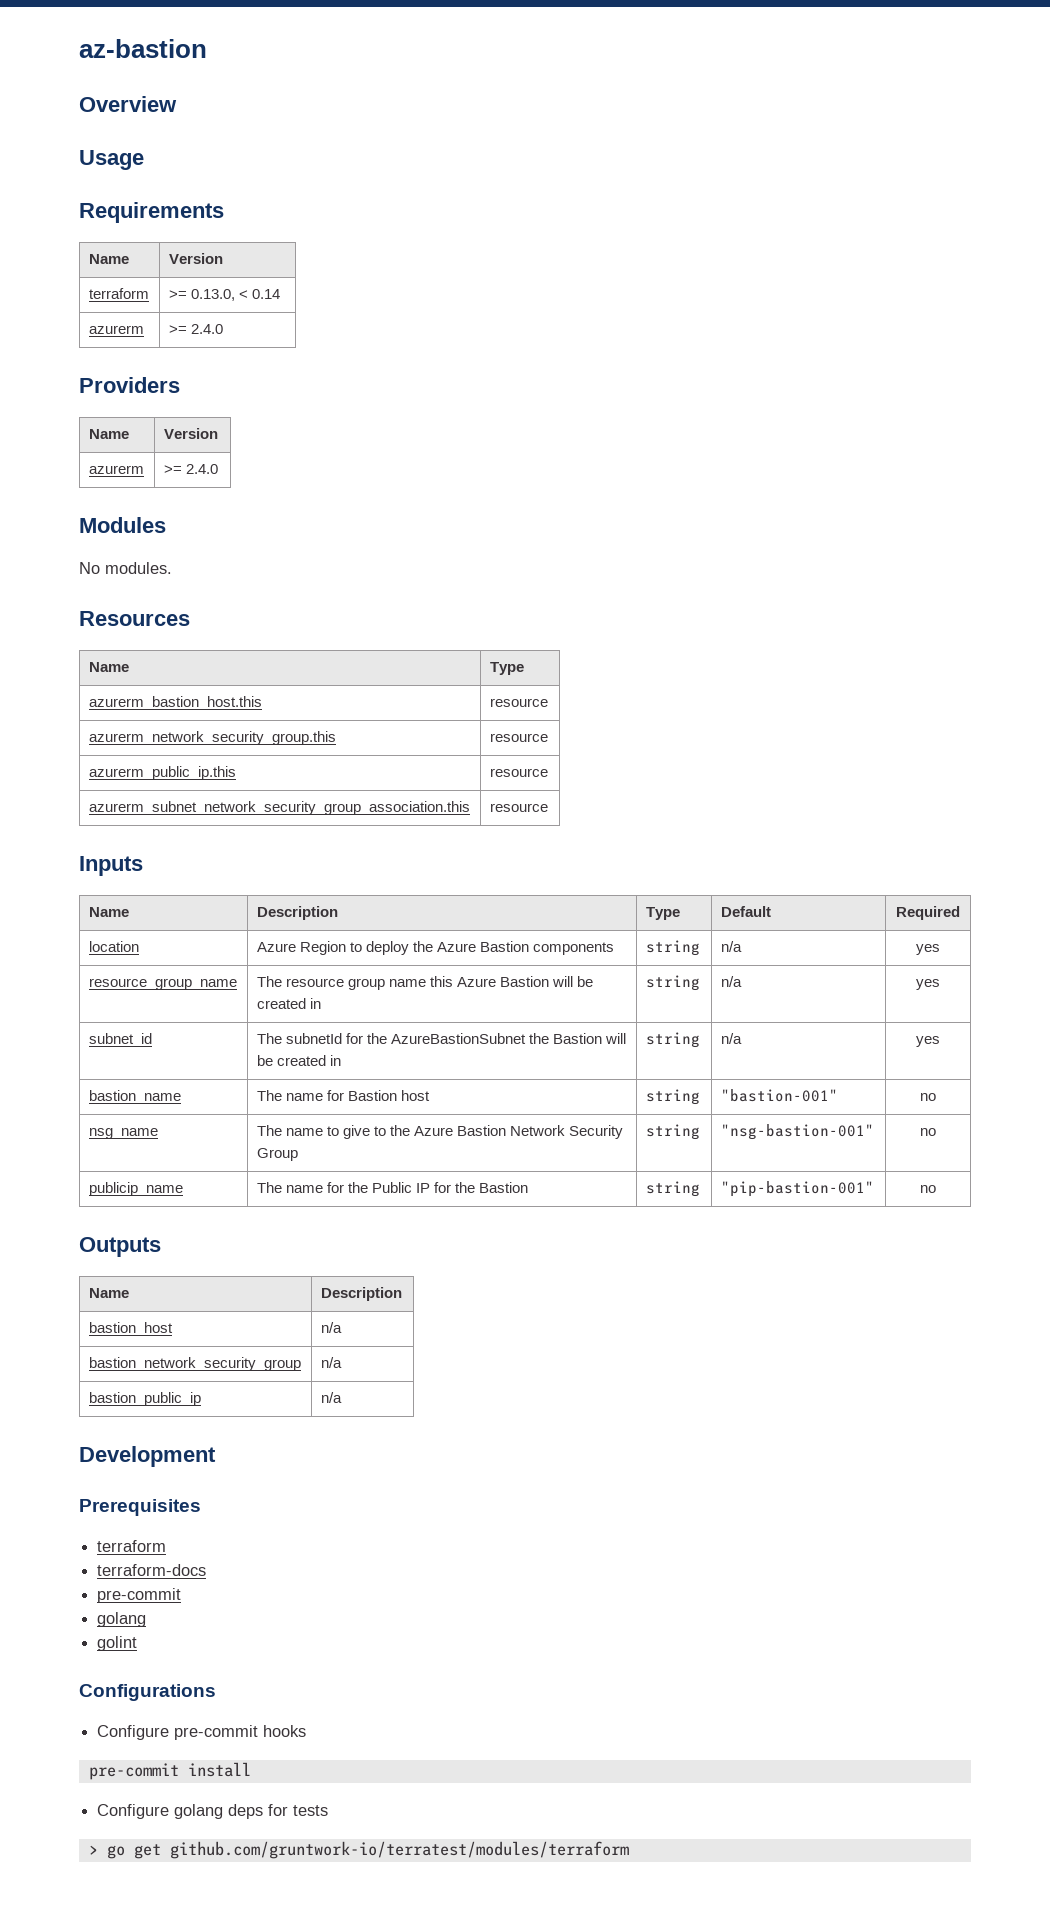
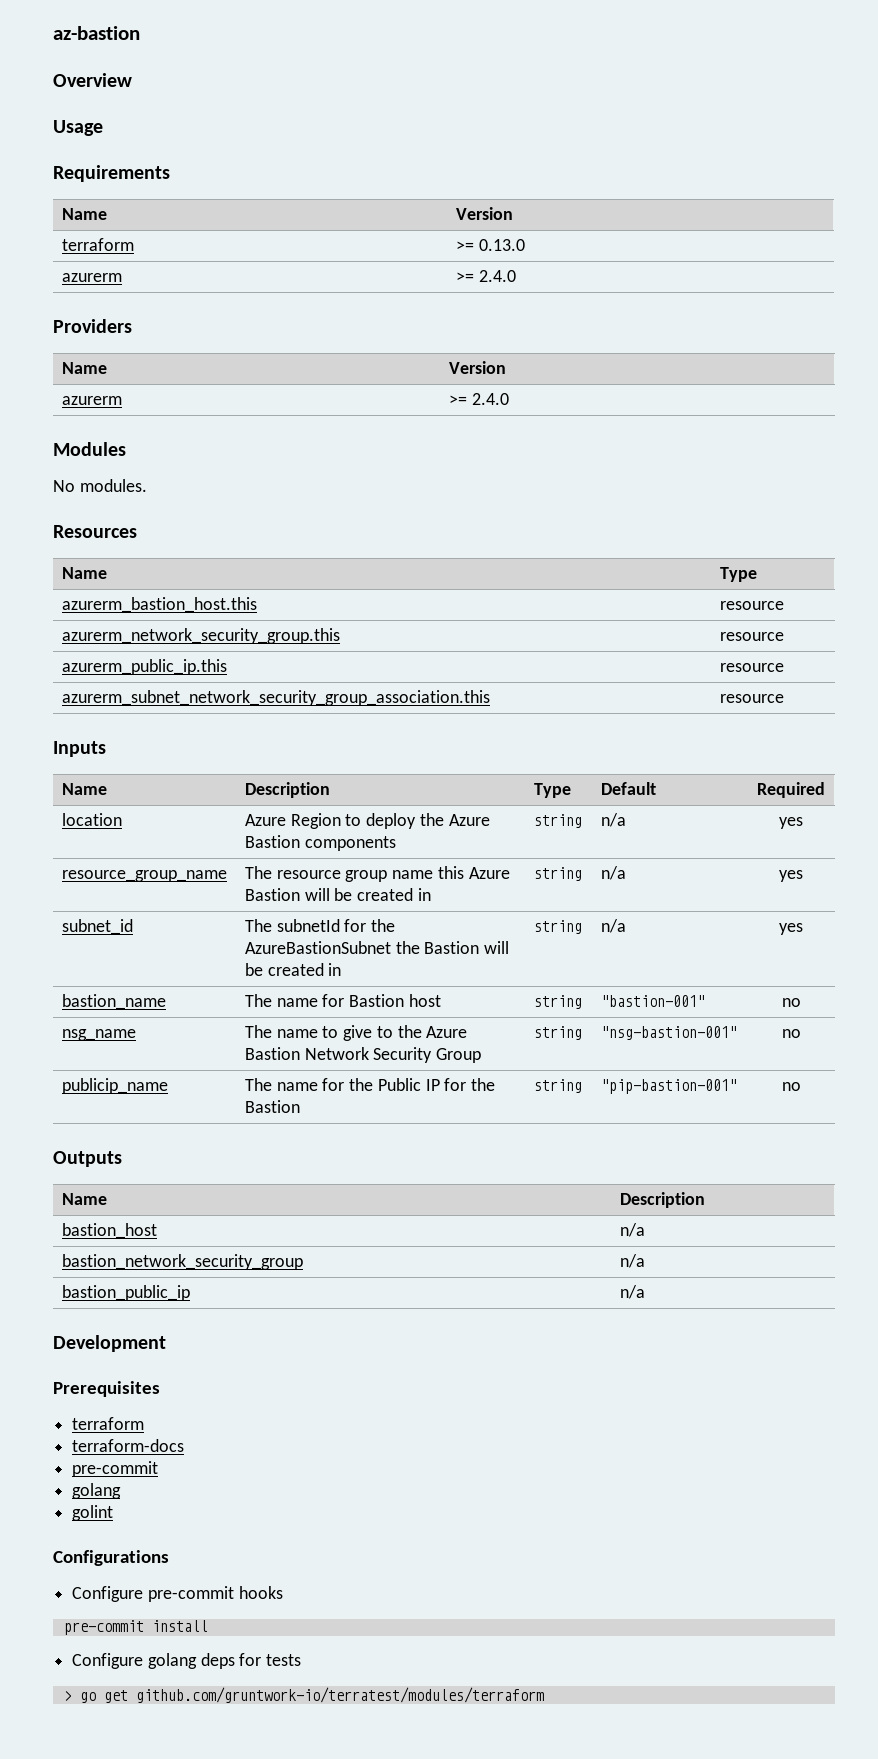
[190,289,281,301] 0.13.0, < 0.14 -> [478,239,525,251] 0.13.0

